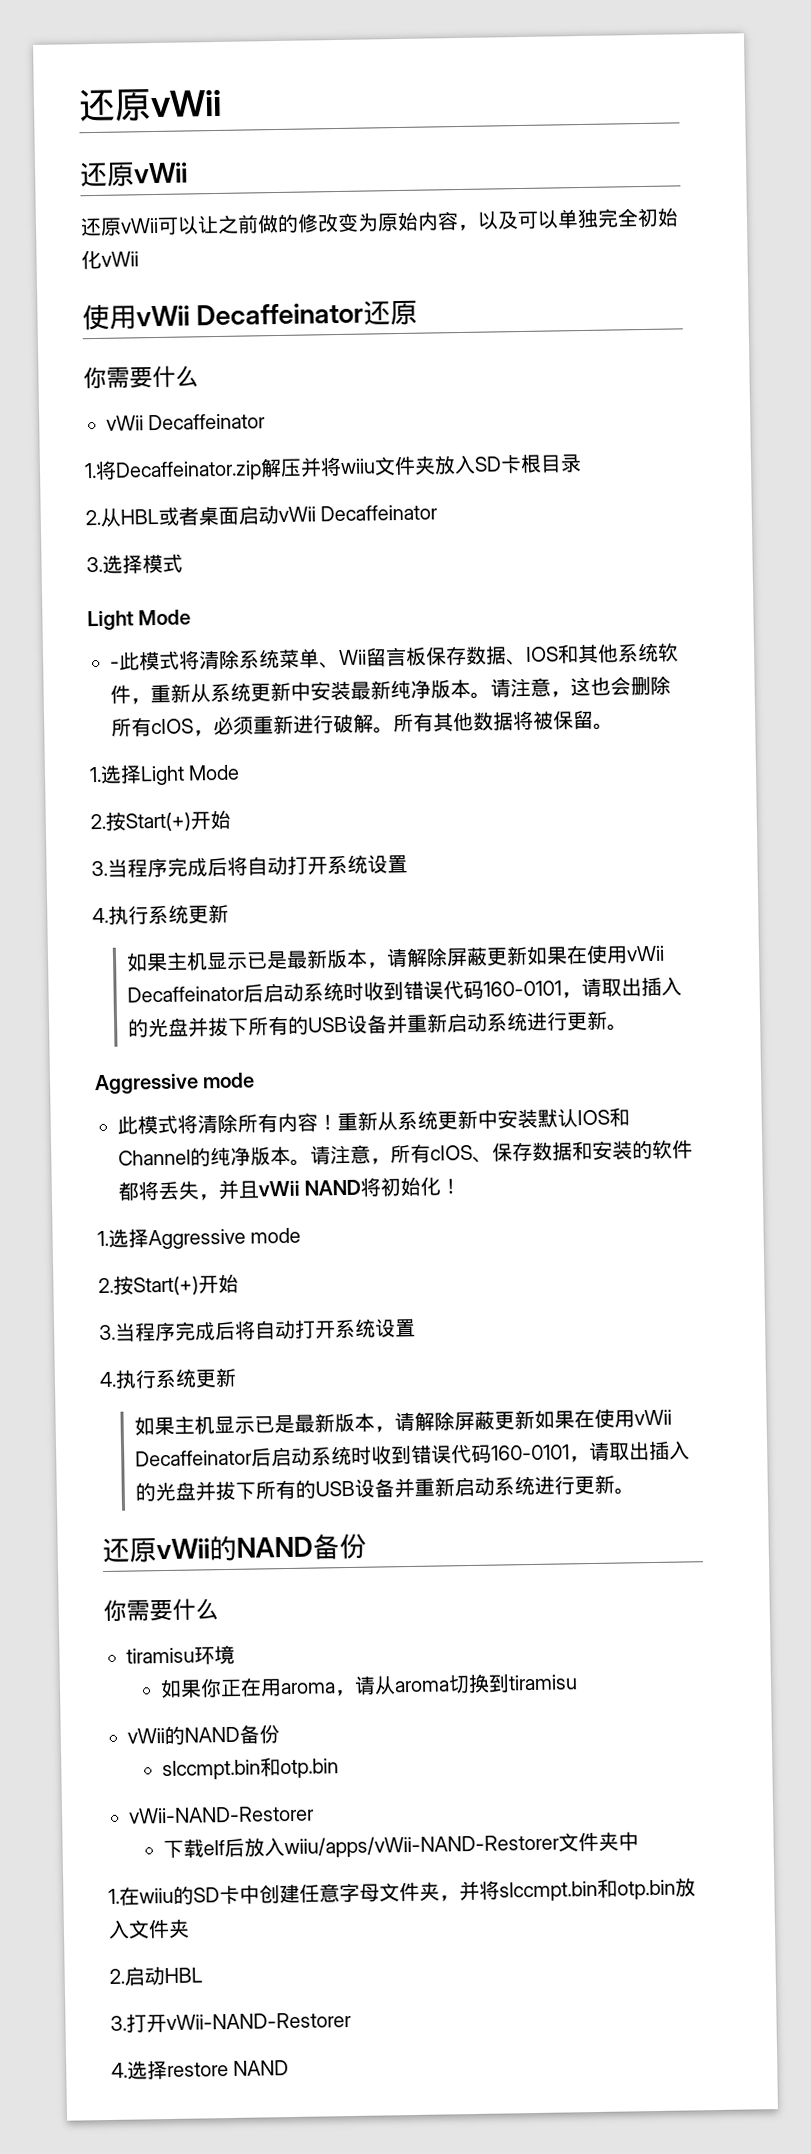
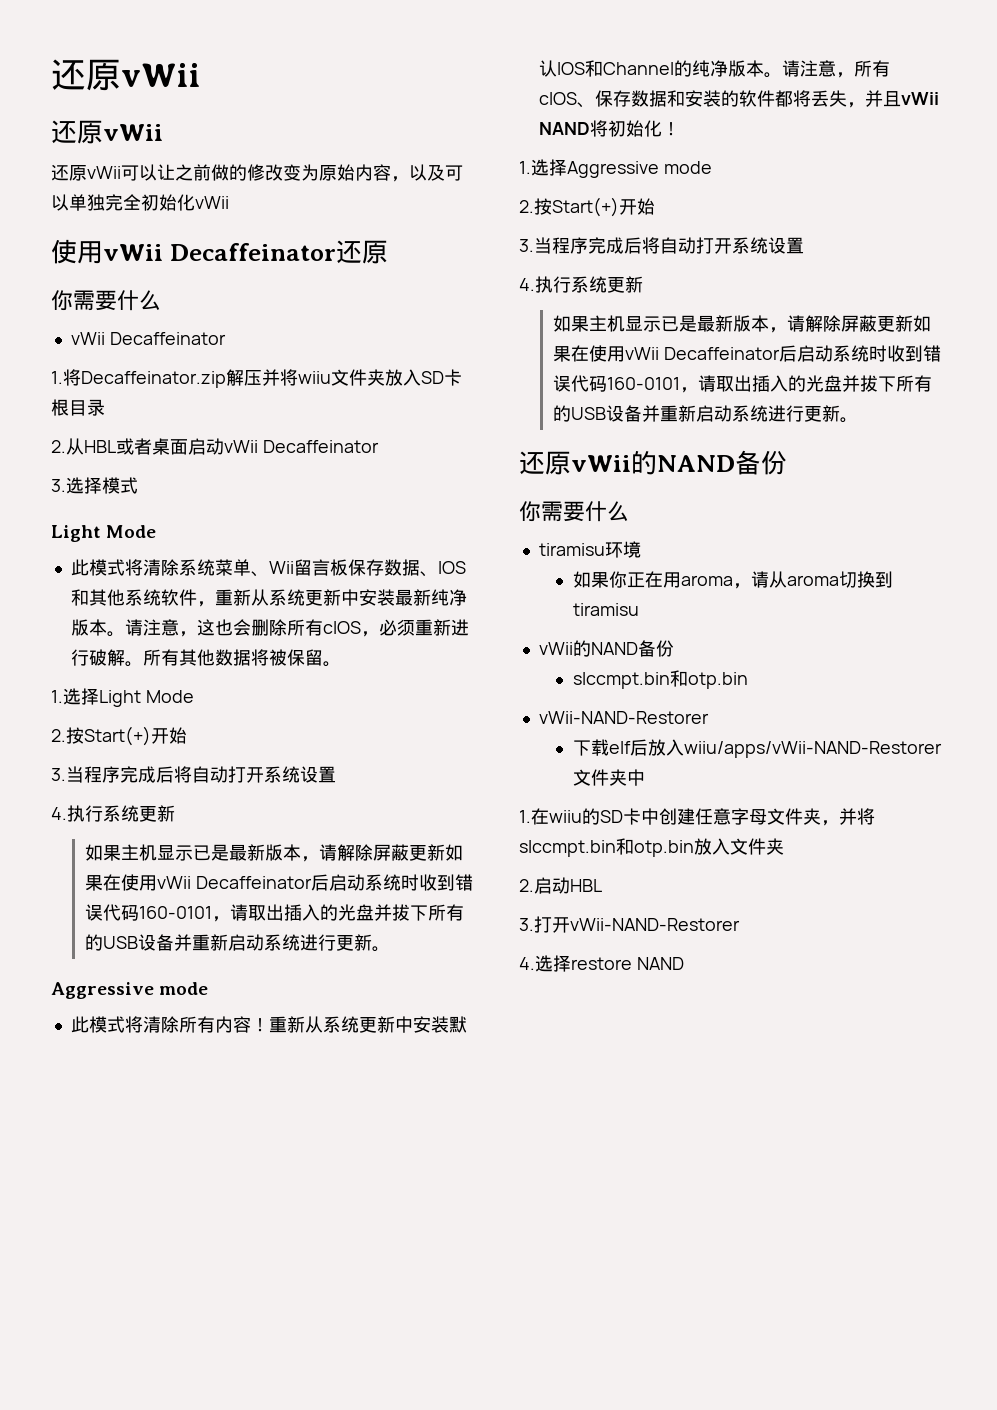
[110,661,120,669] - -> (157, 531) none

